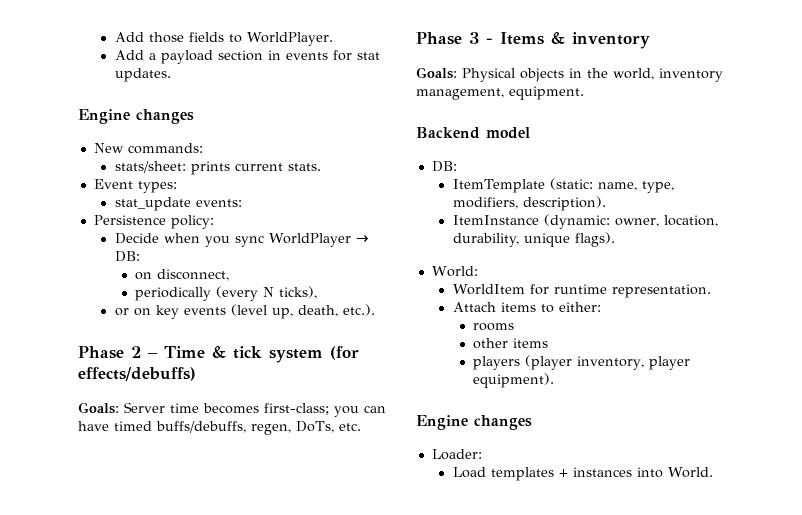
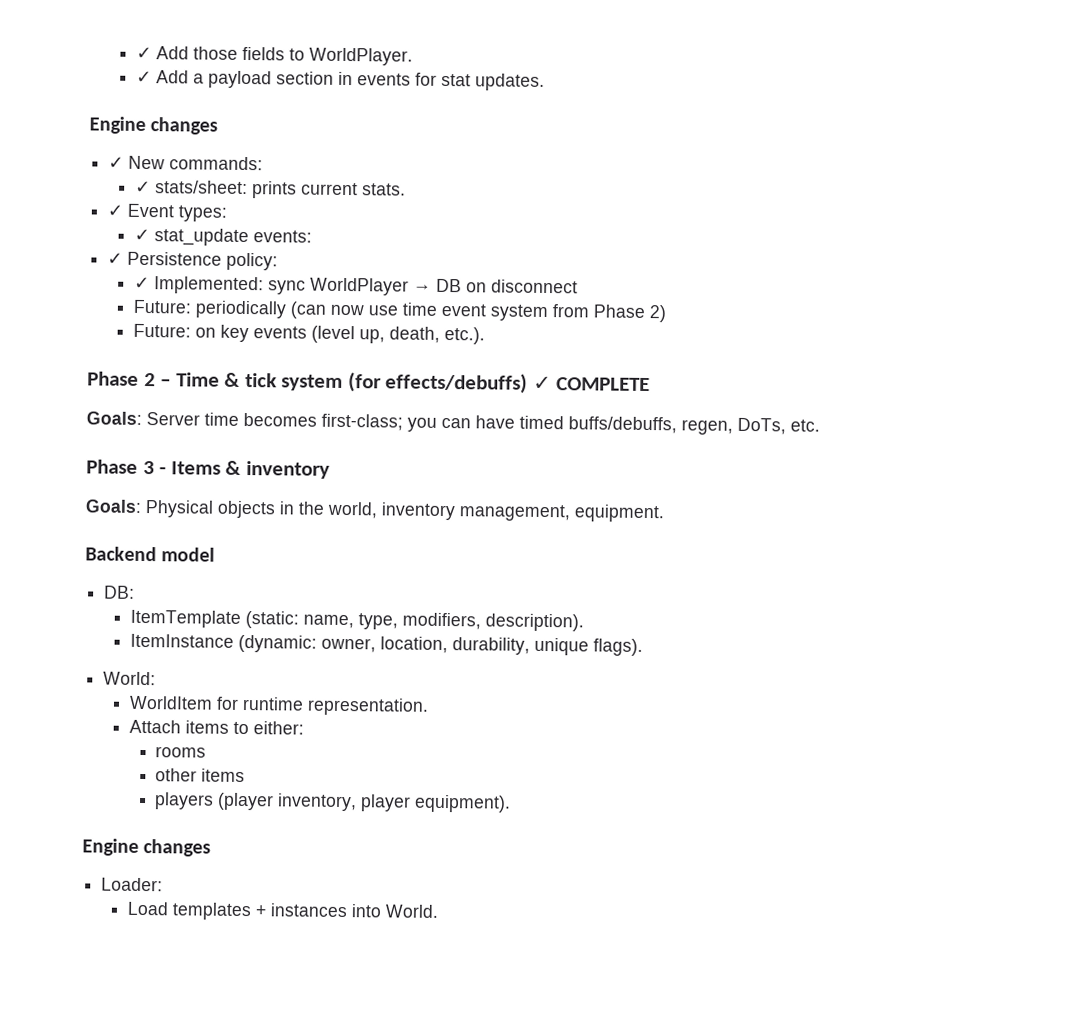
(114, 37) none -> [135,46,152,60] ✓
(334, 39) none -> [135,70,152,84] ✓
(194, 116) none -> [108,156,125,169] ✓
(203, 148) none -> [134,180,151,194] ✓
(321, 167) none -> [107,204,124,217] ✓
(177, 187) none -> [133,228,150,242] ✓
(242, 203) none -> [107,252,124,265] ✓
[114,233,370,247] [114,251,140,262] [135,269,230,281] [135,286,318,301] [114,308,129,316] Decide when you sync WorldPlayer → DB: // on disconnect, // periodically (every N ticks), // or -> [133,276,578,296] [132,299,666,323] [132,323,191,338] ✓ Implemented: sync WorldPlayer → DB on disconnect // Future: periodically (can now use time event system from Phase 2) // Future:
(196, 374) none -> [532,375,651,392] ✓ COMPLETE

